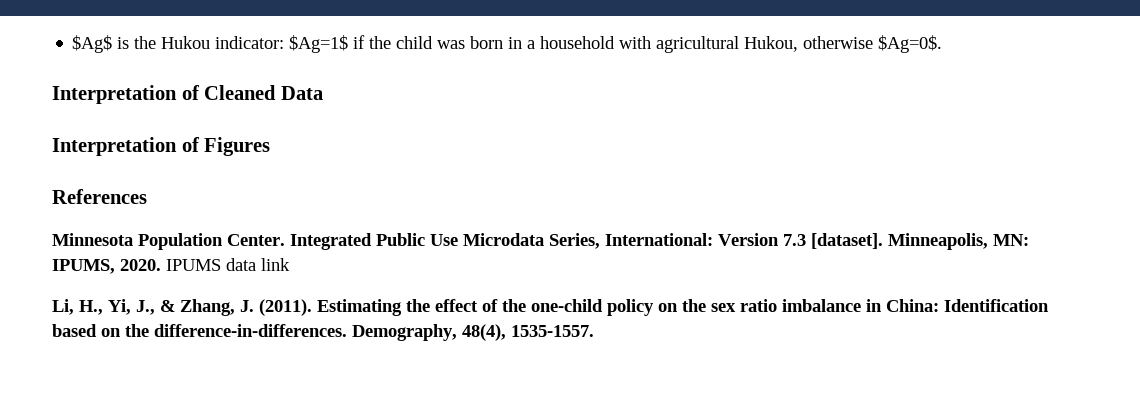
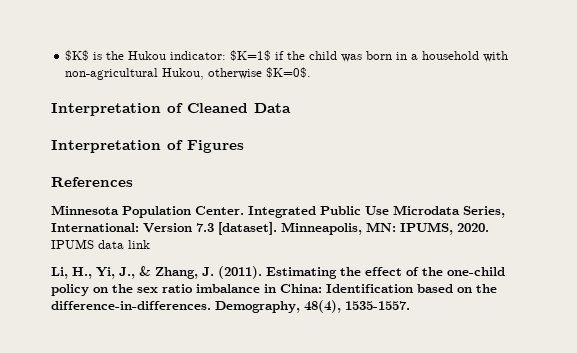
[72,35,113,53] $Ag$ -> [65,50,90,61] $K$
[289,35,349,53] $Ag=1$ -> [230,50,272,61] $K=1$
[656,36,740,53] agricultural -> [65,68,159,80] non-agricultural
[878,35,943,53] $Ag=0$. -> [266,67,312,78] $K=0$.

